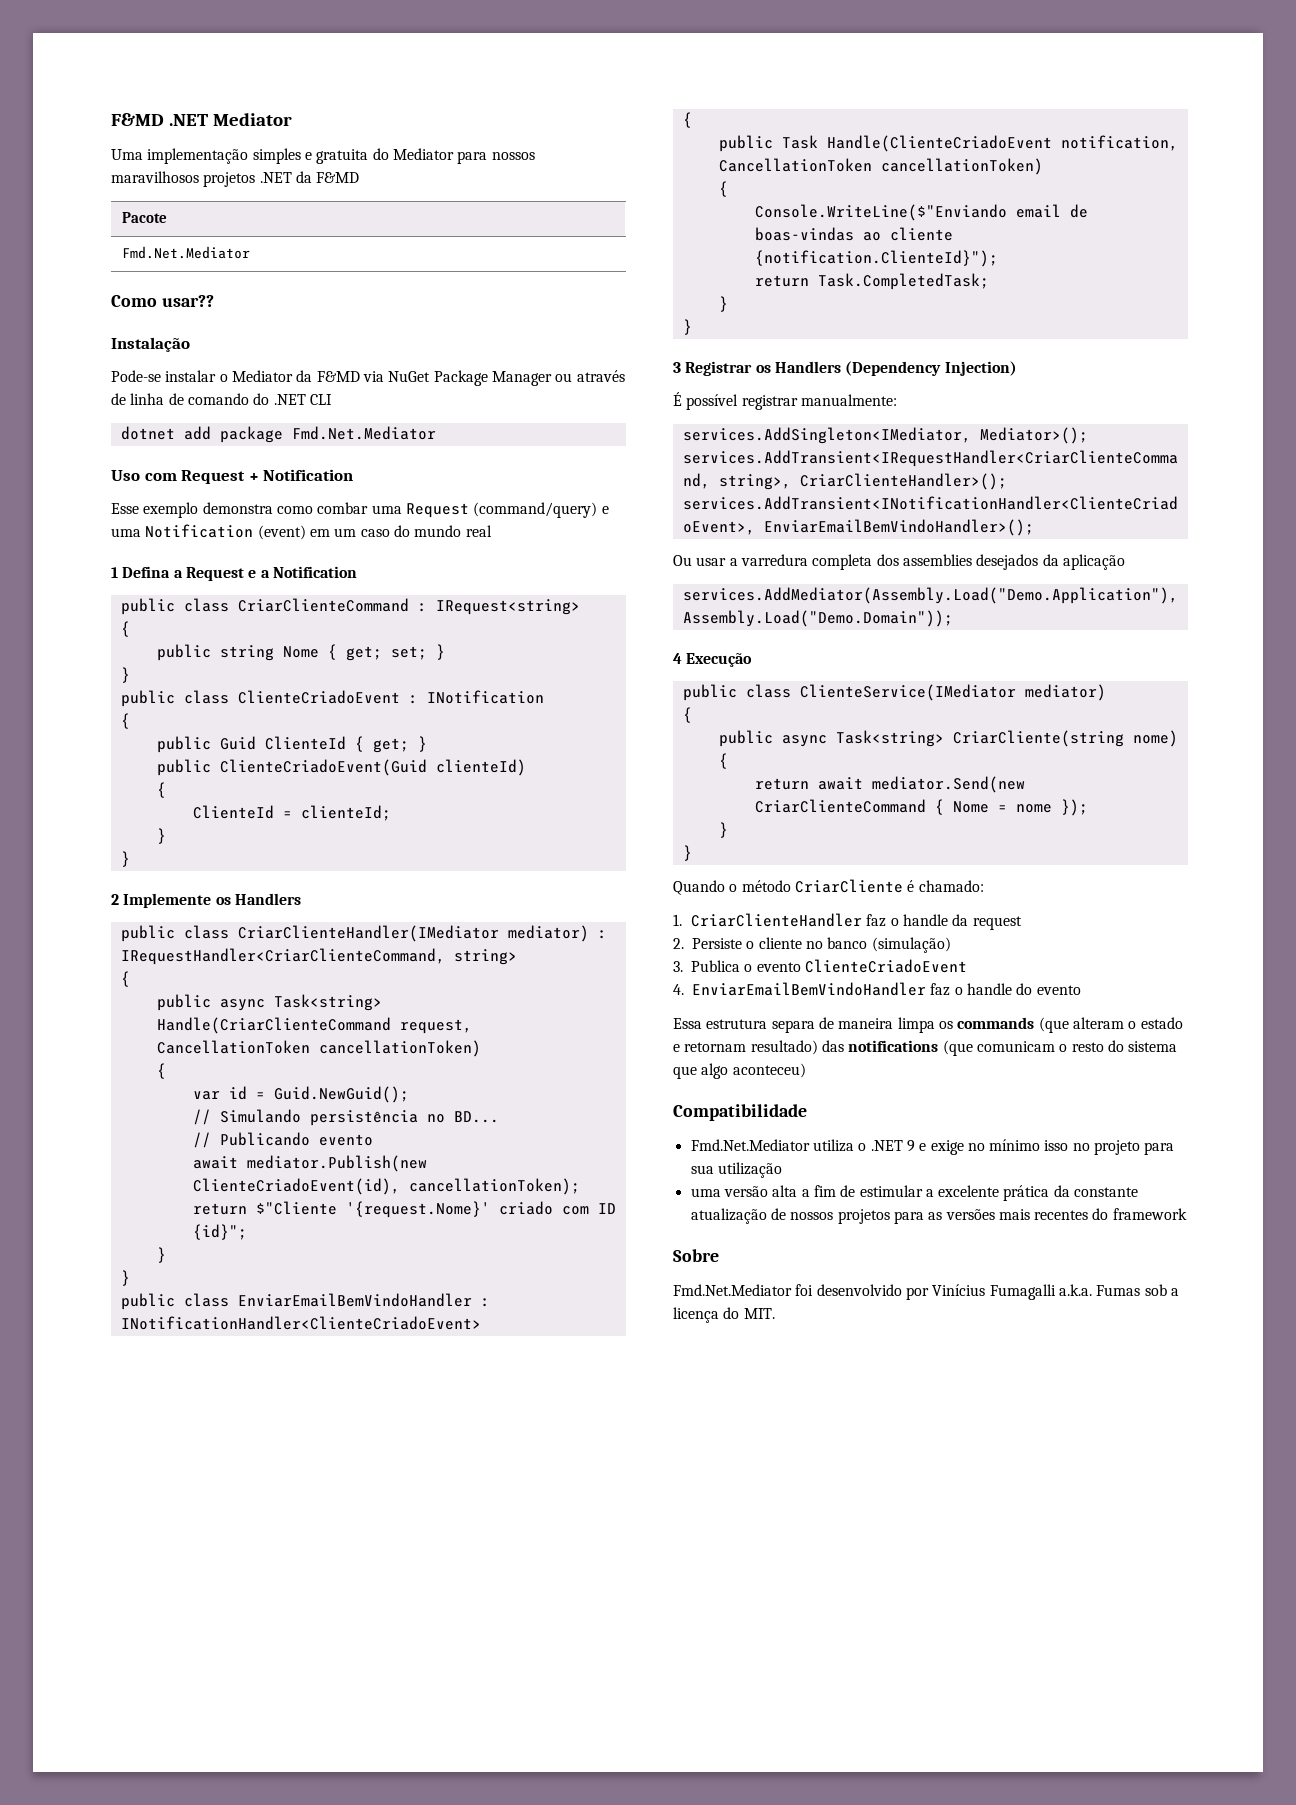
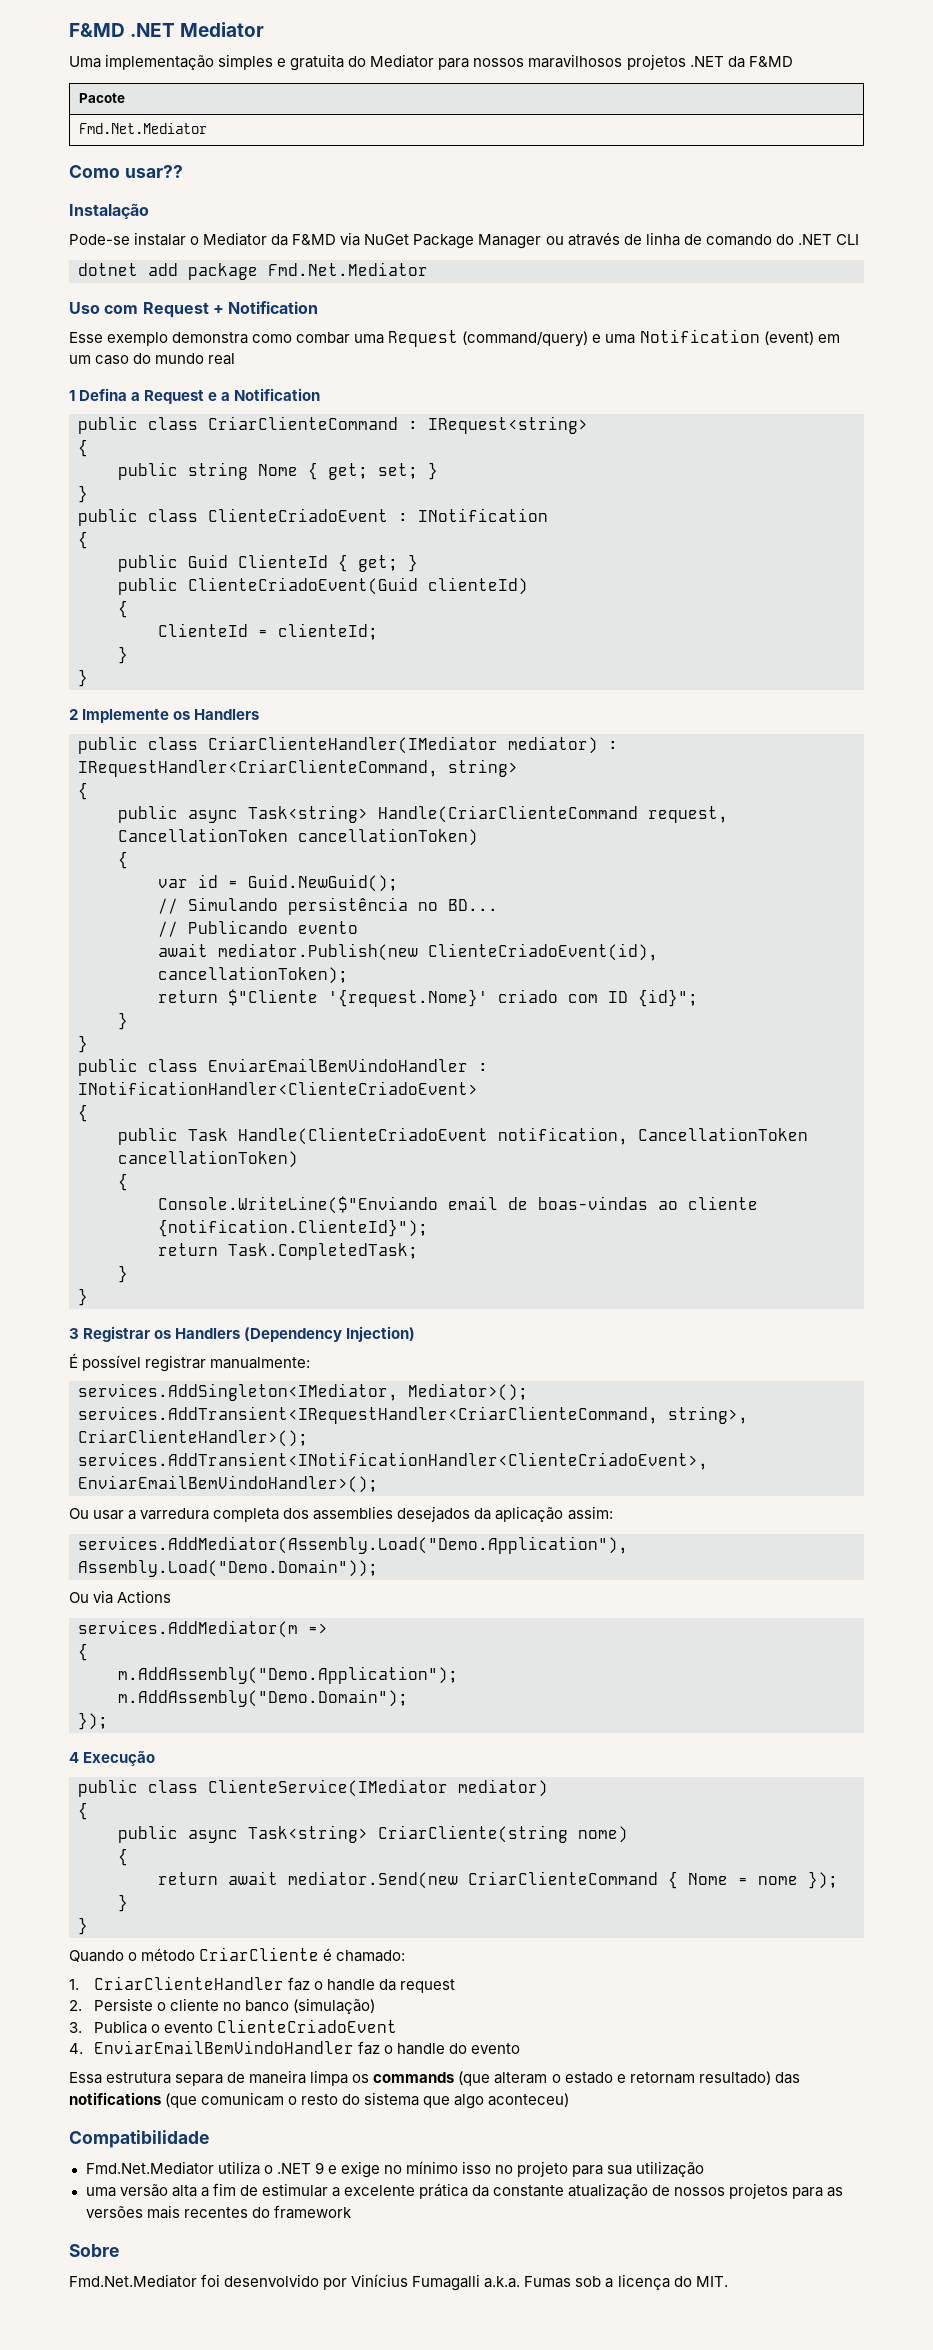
(1125, 562) none -> [567,1506,613,1520] assim:
(953, 618) none -> [69,1590,172,1604] [78,1620,328,1638] [78,1643,88,1661] [118,1666,458,1684] [118,1689,408,1707] [78,1712,108,1730] // Ou via Actions // services.AddMediator(m => // { // m.AddAssembly("Demo.Application"); // m.AddAssembly("Demo.Domain"); // });

